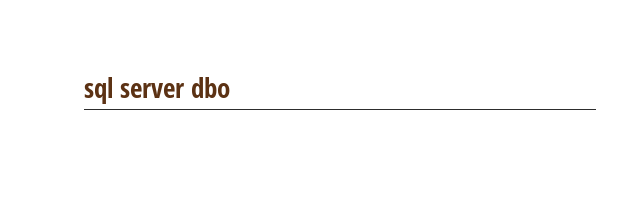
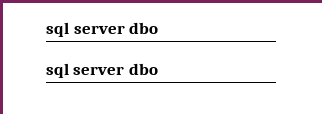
[84,77,231,104] sql server dbo -> [46,22,159,37] [46,63,158,78] sql server dbo // sql server dbo

